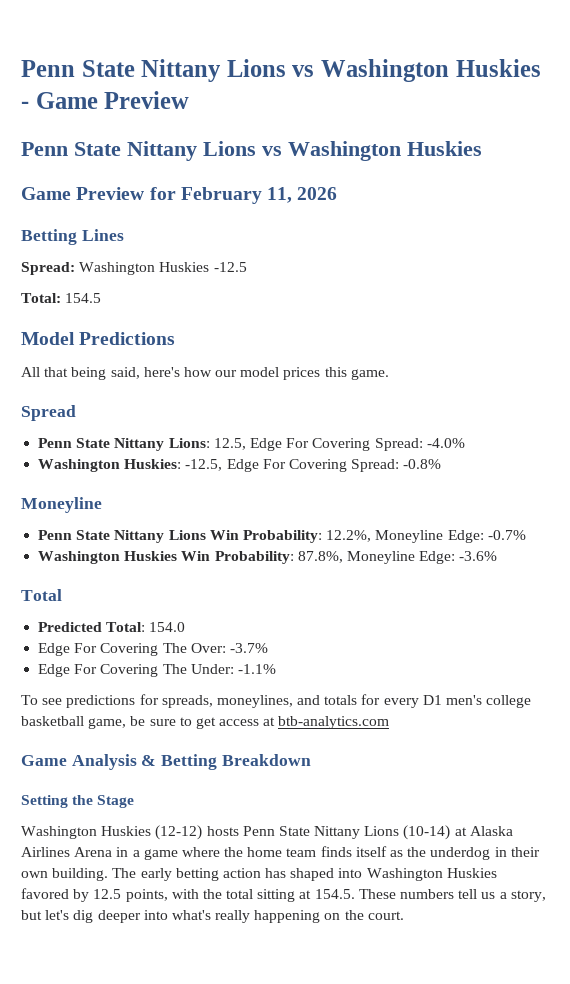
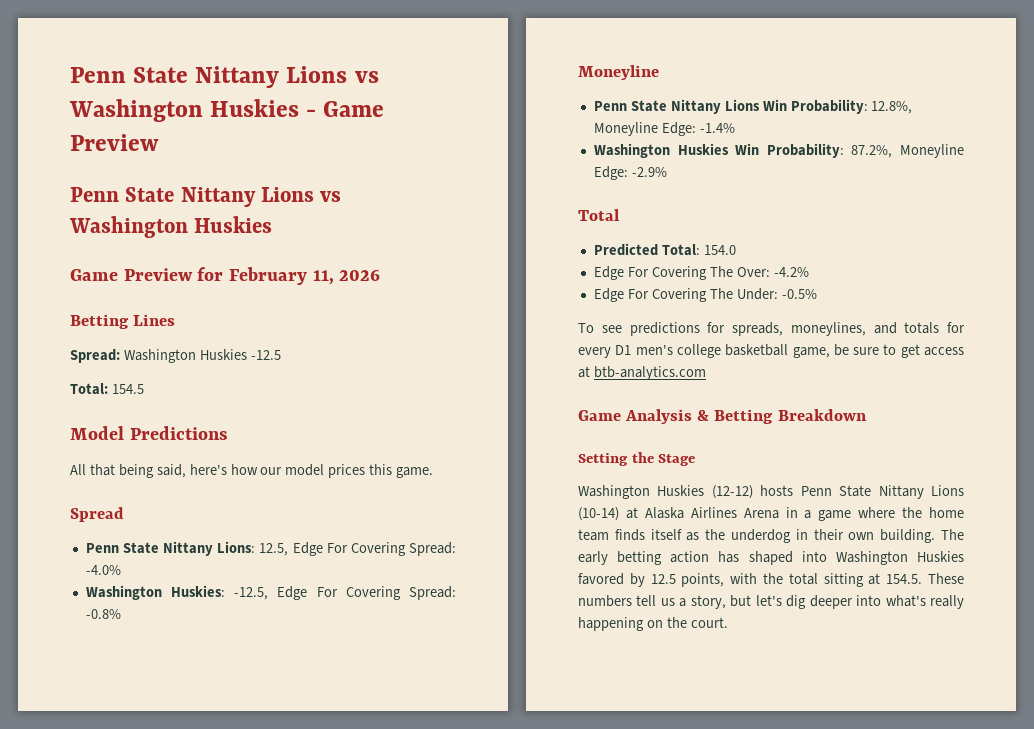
[326,530,526,543] 12.2%, Moneyline Edge: -0.7% -> [871,101,913,114] [593,122,735,136] 12.8%, Moneyline Edge: -1.4%
[297,551,498,564] 87.8%, Moneyline Edge: -3.6% -> [851,144,964,158] [593,166,667,180] 87.2%, Moneyline Edge: -2.9%
[229,643,268,653] -3.7% -> [773,267,809,277] -4.2%
[237,664,276,674] -1.1% -> [781,289,817,299] -0.5%

